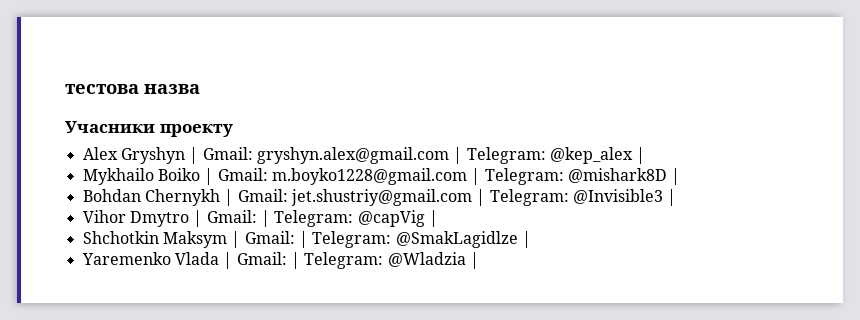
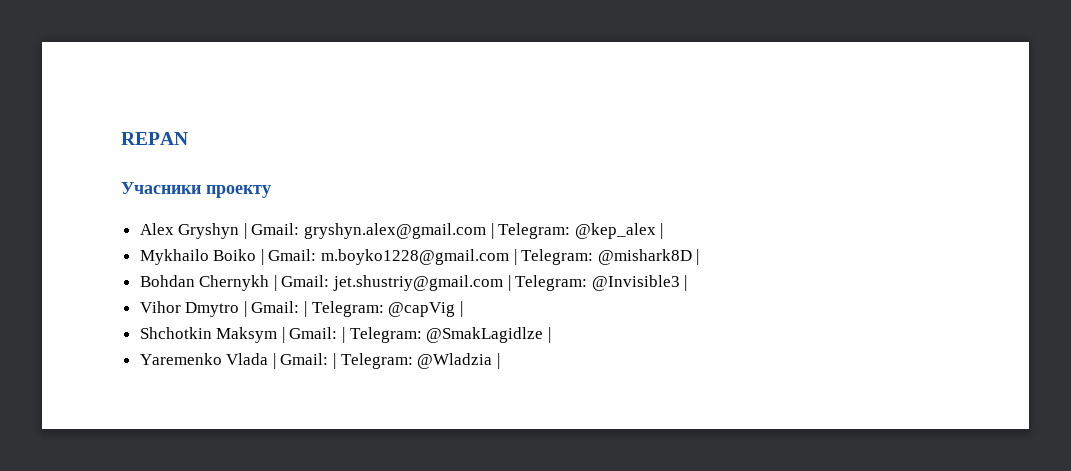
[65,84,200,94] тестова назва -> [121,132,188,145] REPAN

